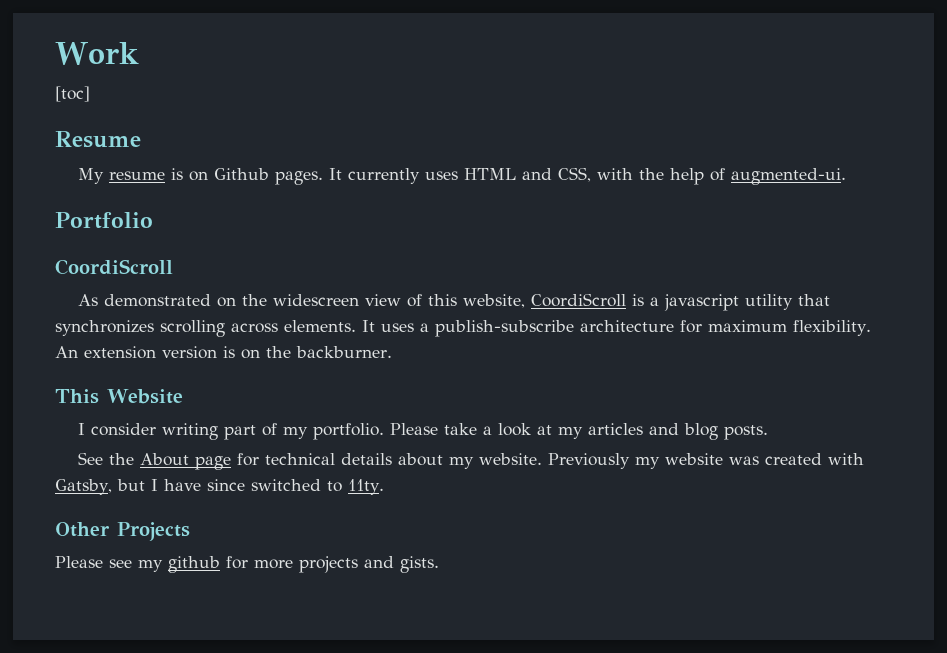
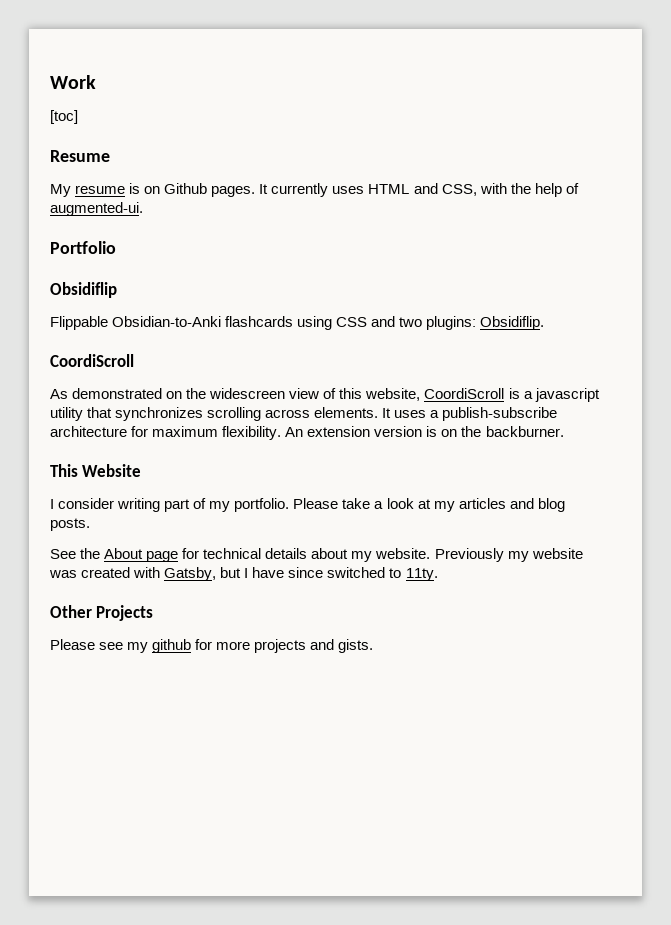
(153, 220) none -> [50,282,117,298] [50,316,545,330] // Obsidiflip // Flippable Obsidian-to-Anki flashcards using CSS and two plugins: Obsidiflip.

